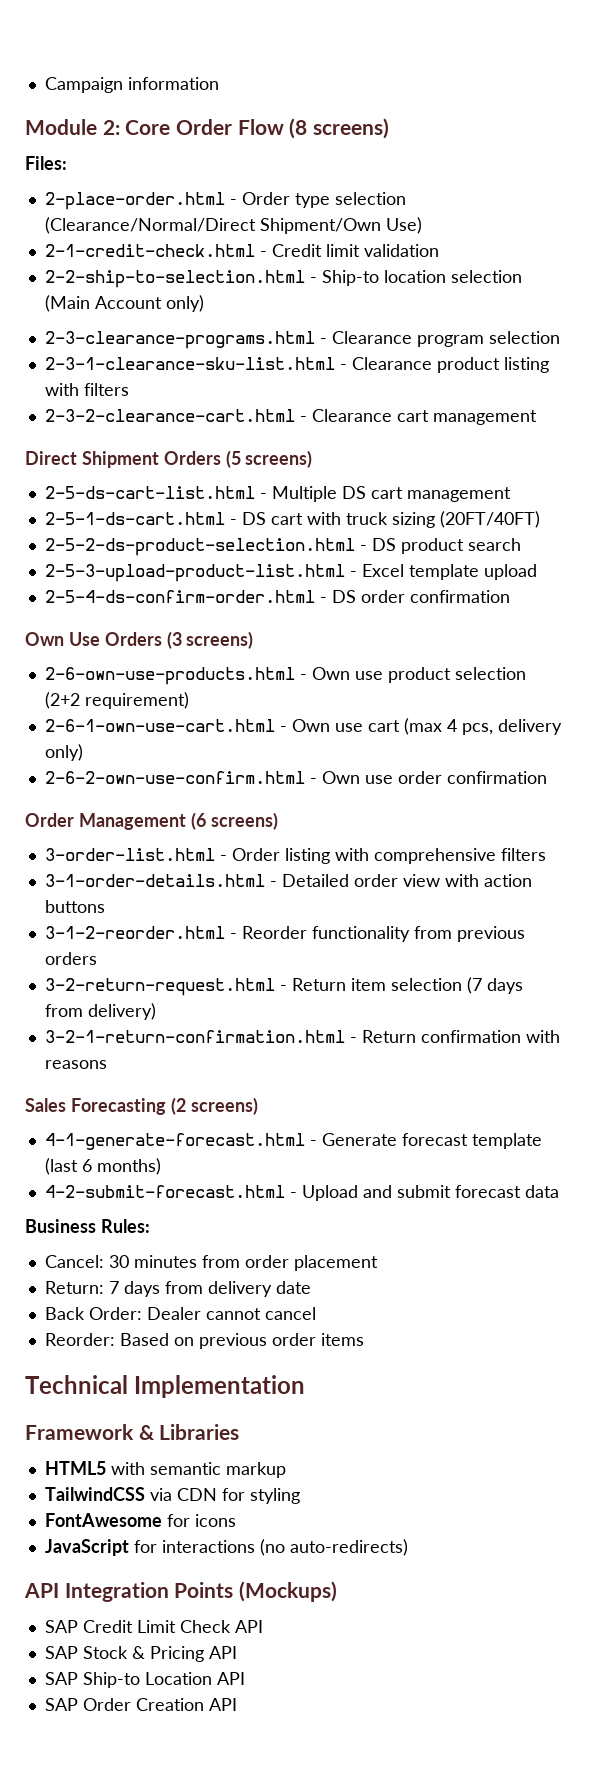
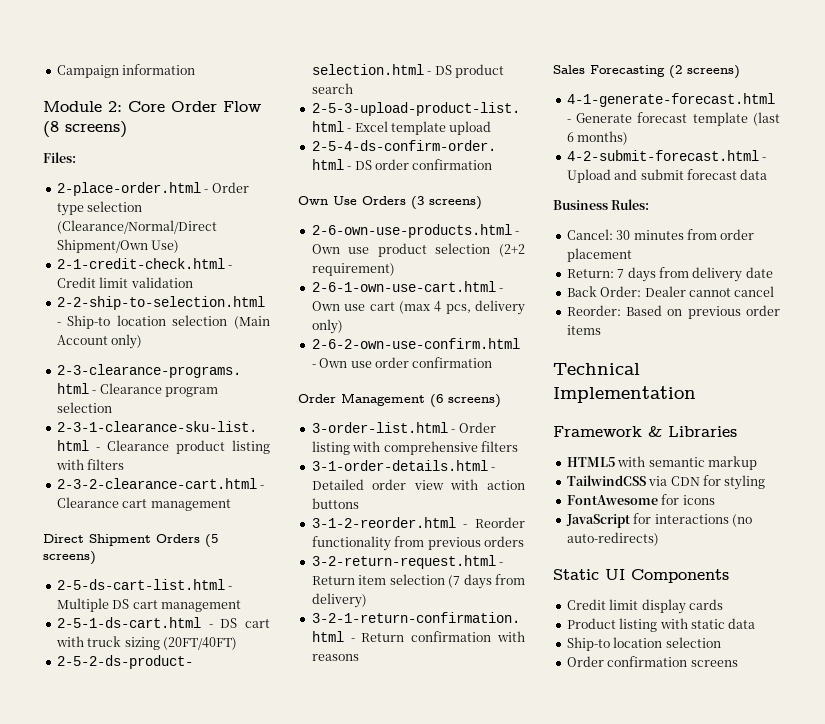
[24,1581,338,1602] [44,1620,263,1633] [44,1646,237,1662] [44,1672,245,1688] [44,1698,237,1711] API Integration Points (Mockups) // SAP Credit Limit Check API // SAP Stock & Pricing API // SAP Ship-to Location API // SAP Order Creation API -> [553,569,729,583] [566,599,723,614] [566,618,756,632] [566,637,721,651] [566,656,738,667] Static UI Components // Credit limit display cards // Product listing with static data // Ship-to location selection // Order confirmation screens

